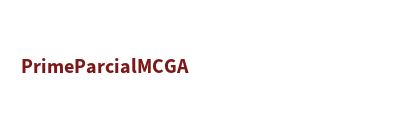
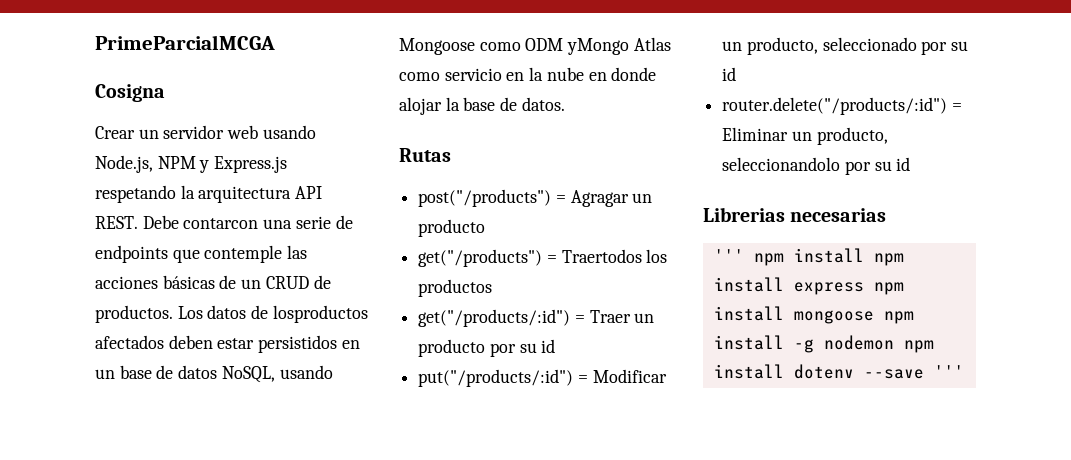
(189, 66) none -> [95,84,165,102] [95,125,316,139] [95,155,288,173] [95,185,323,203] [95,215,353,229] [95,245,308,263] [95,275,331,289] [95,305,368,323] [95,335,360,353] [95,365,333,383] [399,37,671,55] [399,67,657,81] [399,97,565,115] [399,148,451,162] [418,189,653,207] [418,219,486,237] [418,249,668,267] [418,279,493,297] [418,309,655,327] [418,339,556,357] [418,369,667,387] [722,37,969,55] [722,67,737,81] [722,97,962,115] [722,127,888,145] [722,157,911,175] [703,207,887,222] [713,248,904,266] [713,277,904,295] [713,306,914,324] [713,335,934,353] [713,364,964,379] // Cosigna // Crear un servidor web usando Node.js, NPM y Express.js respetando la arquitectura API REST. Debe contarcon una serie de endpoints que contemple las acciones básicas de un CRUD de productos. Los datos de losproductos afectados deben estar persistidos en un base de datos NoSQL, usando Mongoose como ODM yMongo Atlas como servicio en la nube en donde alojar la base de datos. // Rutas // post("/products") = Agragar un producto // get("/products") = Traertodos los productos // get("/products/:id") = Traer un producto por su id // put("/products/:id") = Modificar un producto, seleccionado por su id // router.delete("/products/:id") = Eliminar un producto, seleccionandolo por su id // Librerias necesarias // ''' npm install npm install express npm install mongoose npm install -g nodemon npm install dotenv --save '''

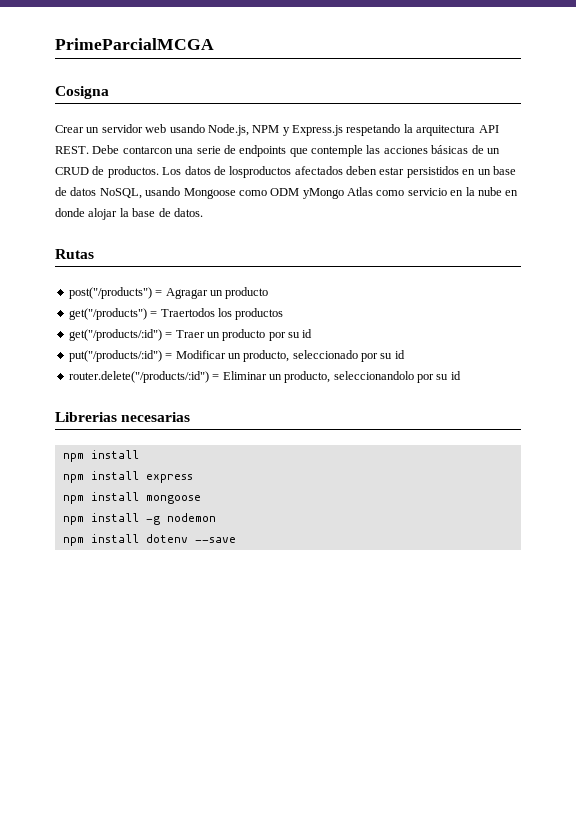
[713,248,864,266] ''' npm install -> [62,450,139,462] npm install //
(864, 288) none -> (193, 478) //
(874, 317) none -> (201, 499) //
(894, 342) none -> (216, 517) //
[933,365,964,378] ''' -> (236, 540) none

